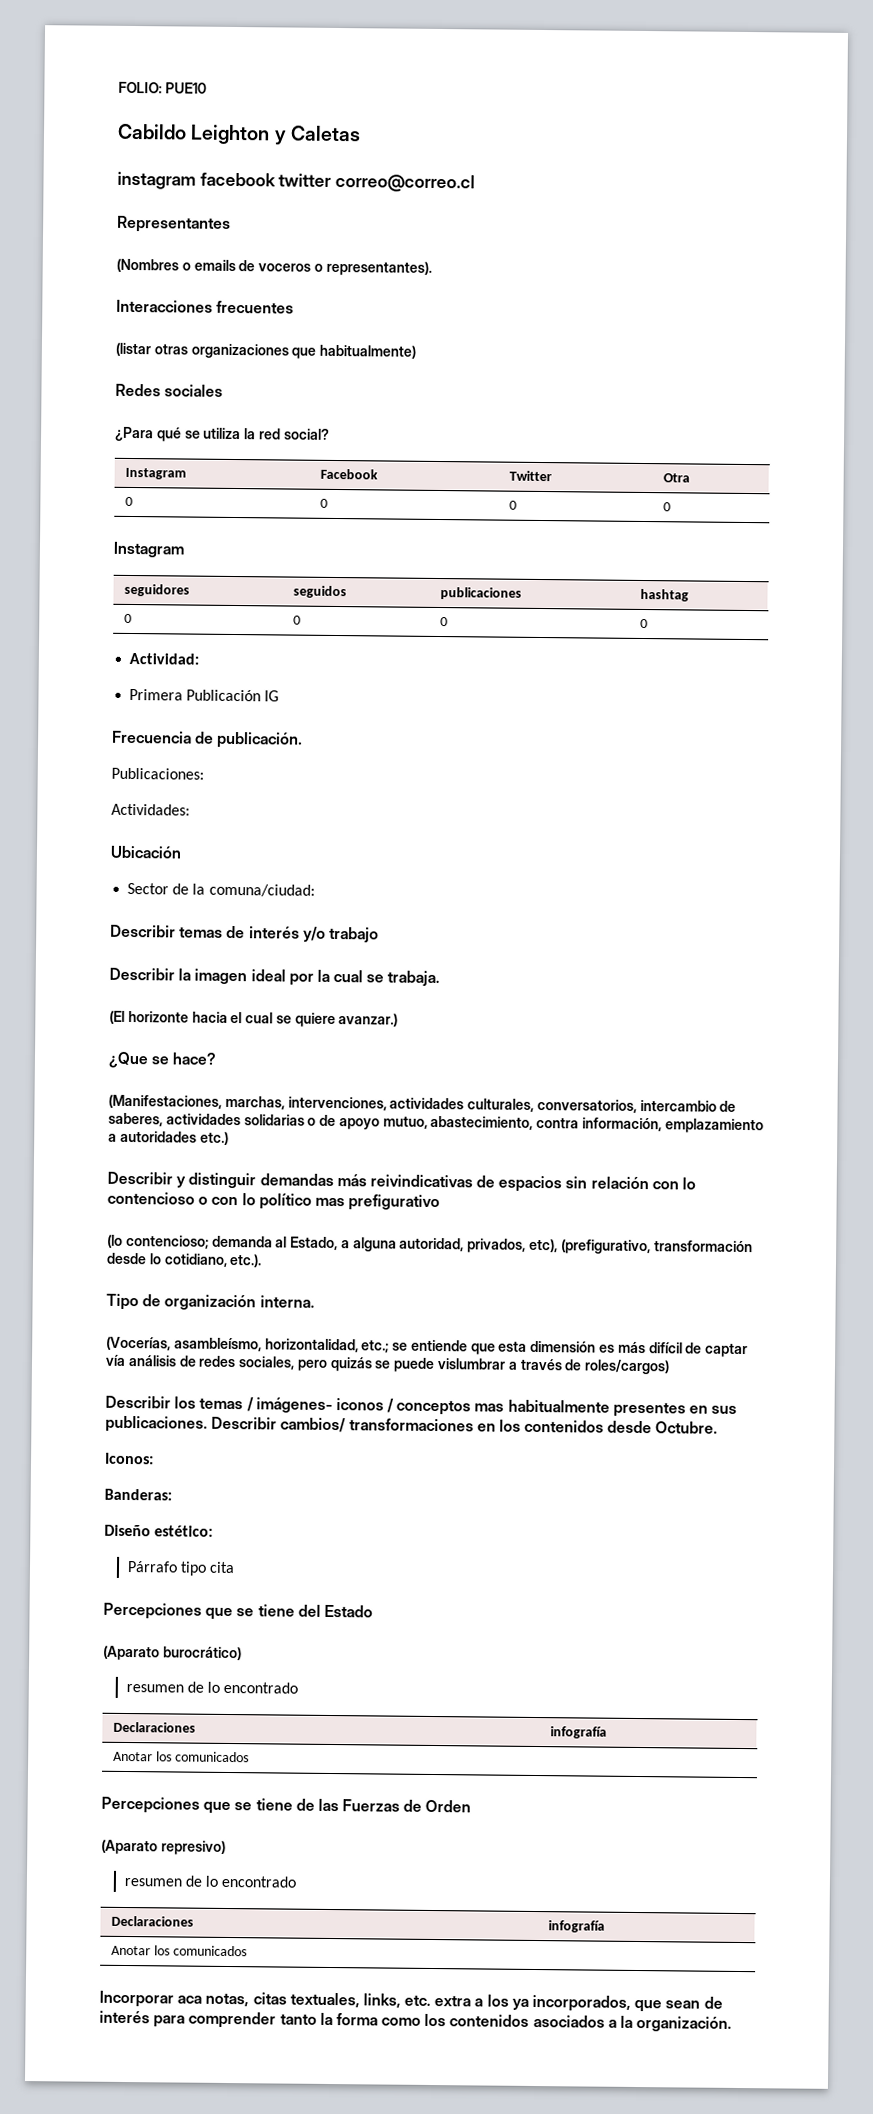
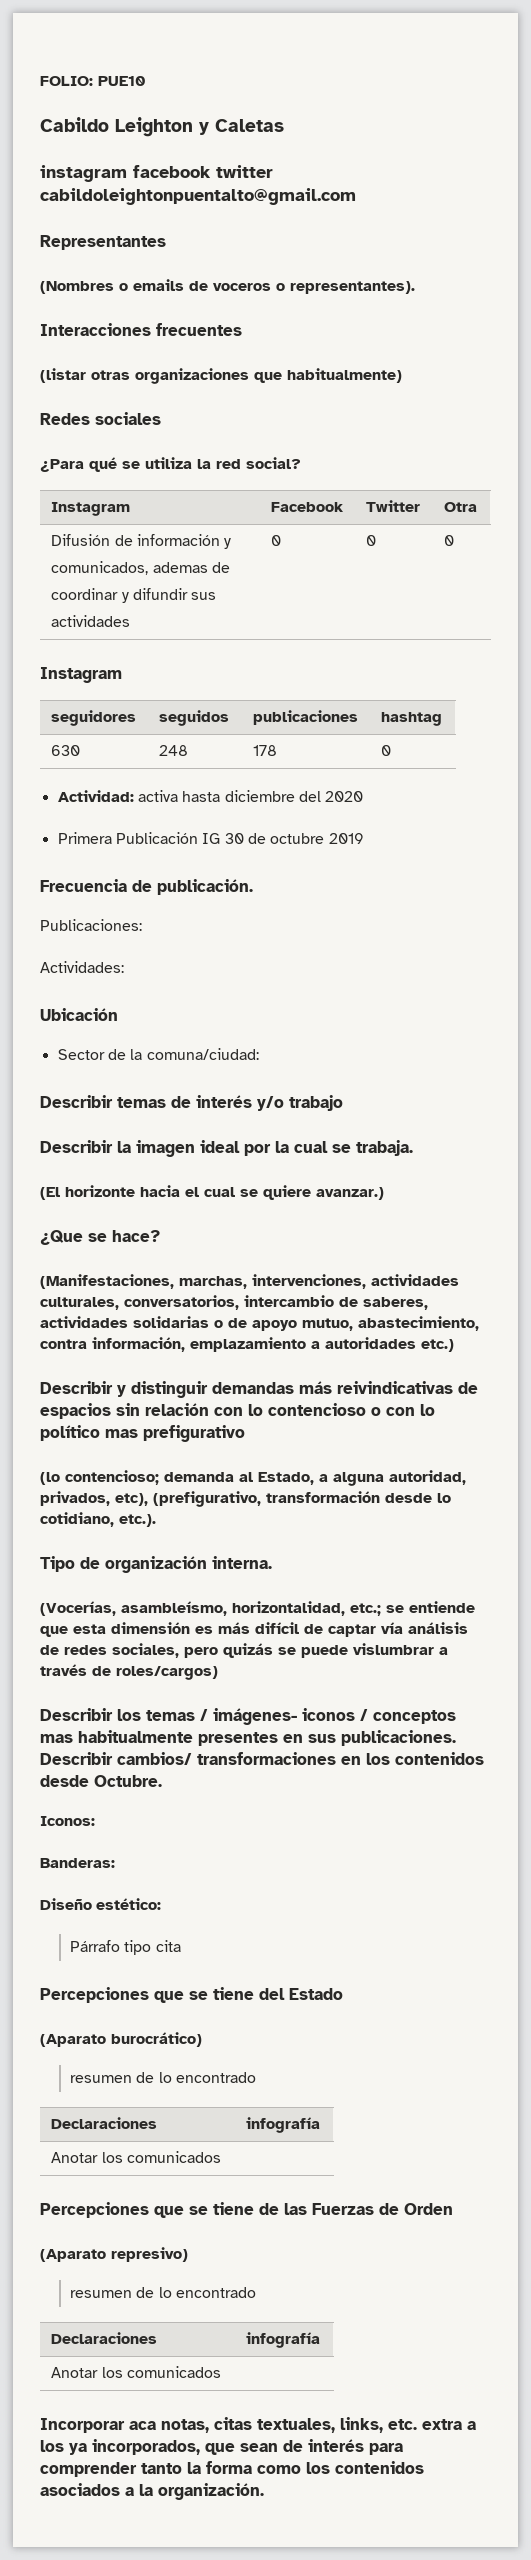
[335,173,476,193] correo@correo.cl -> [40,188,356,205] cabildoleightonpuentalto@gmail.com
[125,496,134,507] 0 -> [51,534,232,549] [51,561,230,575] [51,588,217,603] [51,615,131,627] Difusión de información y comunicados, ademas de coordinar y difundir sus actividades
[124,613,133,624] [293,615,302,625] [440,617,449,627] 0 | 0 | 0 -> [51,745,81,756] [159,745,189,756] [253,745,278,756] 630 | 248 | 178
(200, 658) none -> [137,790,364,802] activa hasta diciembre del 2020
(280, 696) none -> [224,833,364,844] 30 de octubre 2019

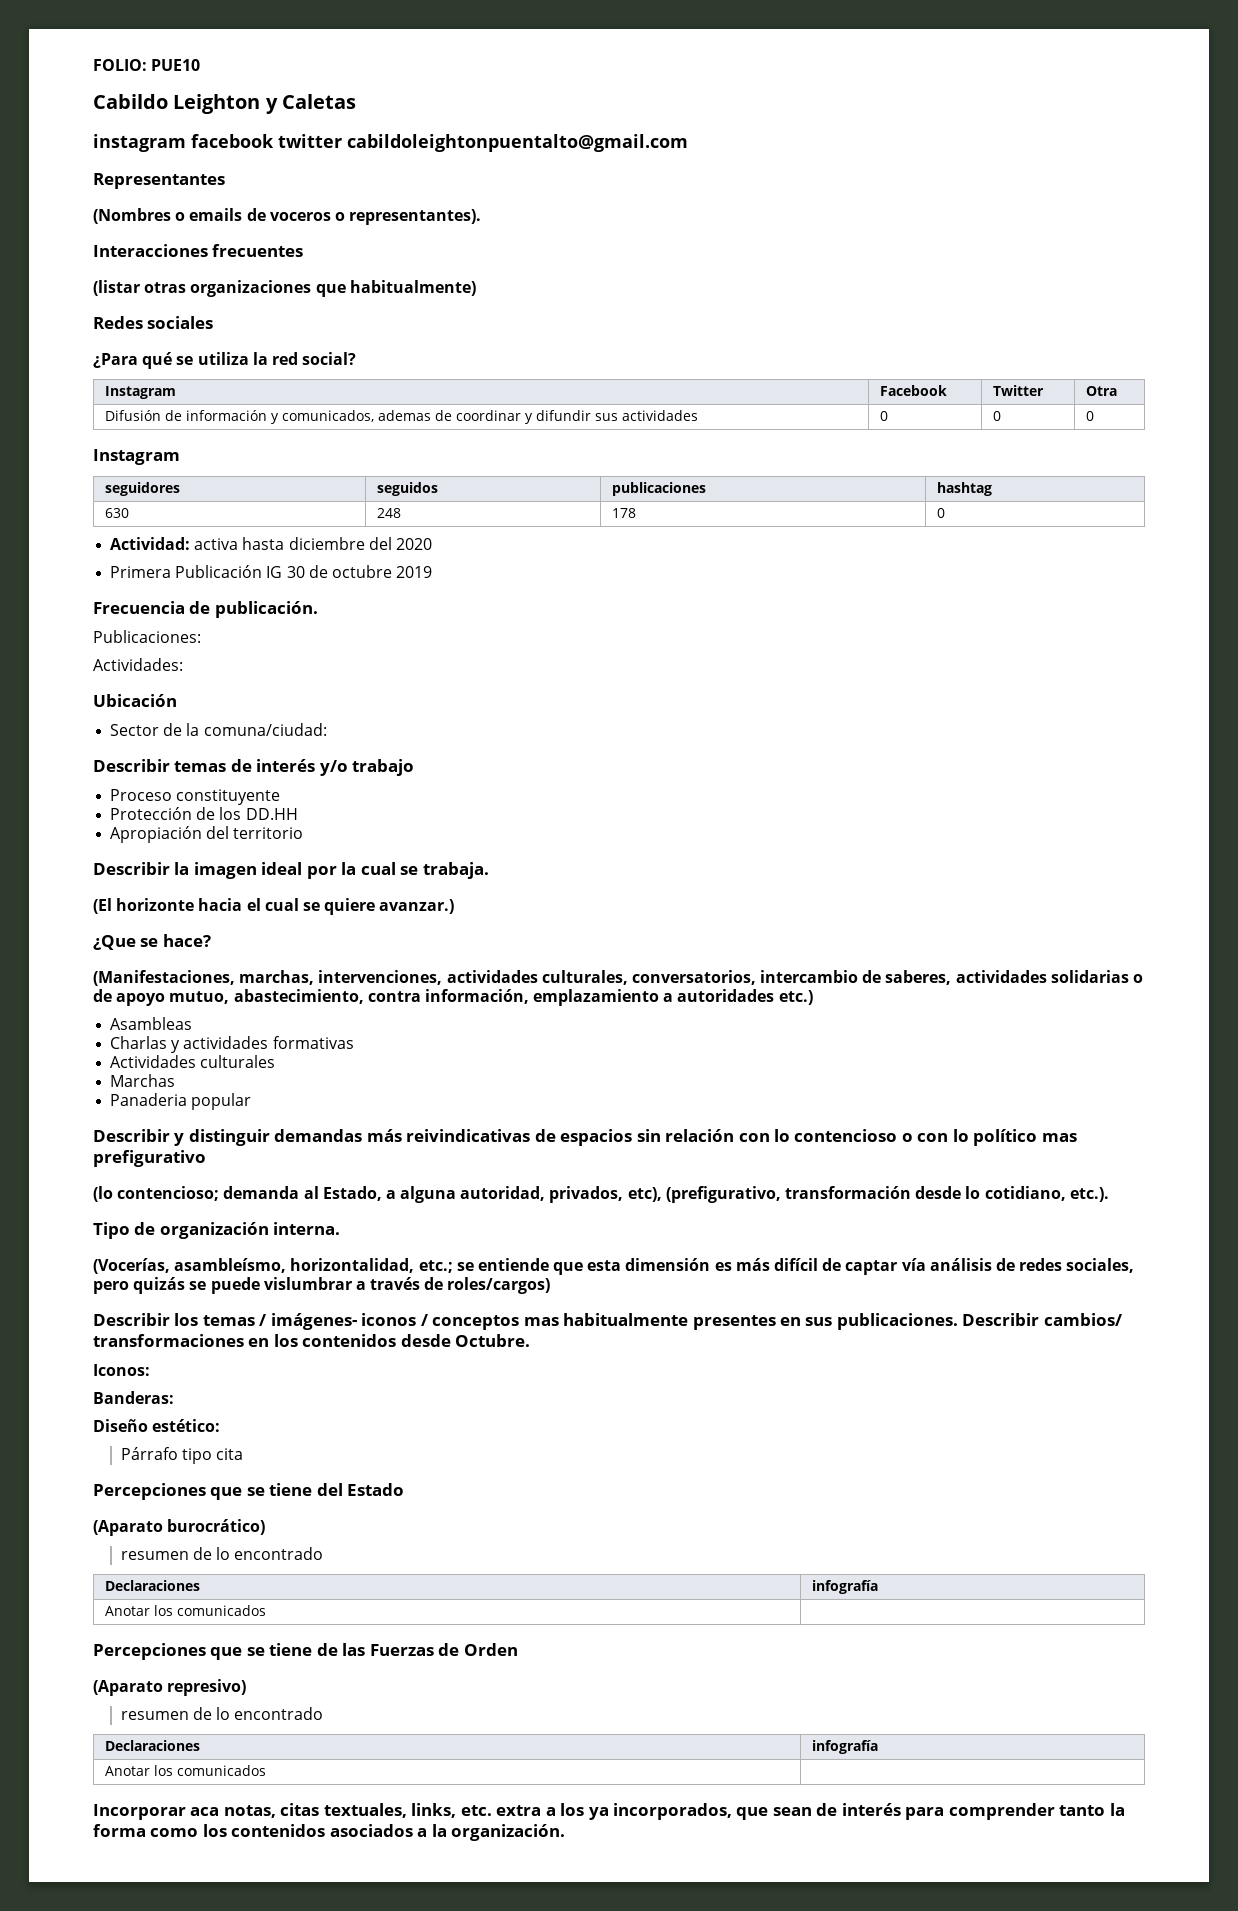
(343, 1103) none -> [110,789,281,805] [110,807,298,820] [110,826,304,843] // Proceso constituyente // Protección de los DD.HH // Apropiación del territorio
(454, 1345) none -> [110,1017,193,1030] [110,1036,354,1053] [110,1055,276,1068] [110,1074,176,1087] [110,1093,252,1110] // Asambleas // Charlas y actividades formativas // Actividades culturales // Marchas // Panaderia popular

